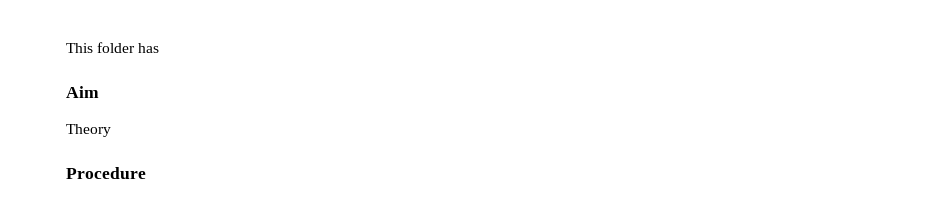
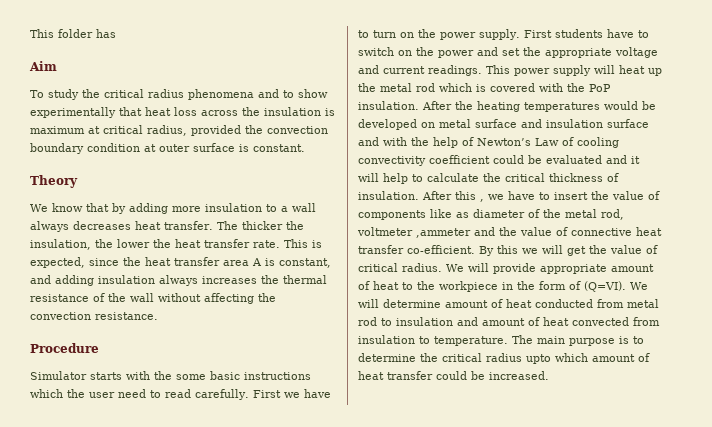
[66,124,111,137] [66,167,146,179] Theory // Procedure -> [30,89,328,100] [30,107,335,118] [30,125,328,136] [30,143,305,154] [30,175,78,188] [30,203,316,214] [30,221,304,232] [30,239,322,250] [30,257,331,268] [30,275,327,286] [30,293,276,304] [30,312,158,320] [30,343,99,353] [30,371,311,380] [30,389,331,400] [358,29,649,40] [358,47,658,58] [358,65,662,76] [358,83,611,92] [358,101,656,112] [358,119,649,130] [358,137,619,148] [358,155,640,166] [358,173,619,184] [358,191,660,202] [358,209,624,220] [357,227,662,238] [358,245,658,256] [358,263,654,274] [358,281,648,292] [358,299,659,308] [358,317,660,326] [358,335,644,346] [358,353,650,364] [358,371,549,380] To study the critical radius phenomena and to show experimentally that heat loss across the insulation is maximum at critical radius, provided the convection boundary condition at outer surface is constant. // Theory // We know that by adding more insulation to a wall always decreases heat transfer. The thicker the insulation, the lower the heat transfer rate. This is expected, since the heat transfer area A is constant, and adding insulation always increases the thermal resistance of the wall without affecting the convection resistance. // Procedure // Simulator starts with the some basic instructions which the user need to read carefully. First we have to turn on the power supply. First students have to switch on the power and set the appropriate voltage and current readings. This power supply will heat up the metal rod which is covered with the PoP insulation. After the heating temperatures would be developed on metal surface and insulation surface and with the help of Newton’s Law of cooling convectivity coefficient could be evaluated and it will help to calculate the critical thickness of insulation. After this , we have to insert the value of components like as diameter of the metal rod, voltmeter ,ammeter and the value of connective heat transfer co-efficient. By this we will get the value of critical radius. We will provide appropriate amount of heat to the workpiece in the form of (Q=VI). We will determine amount of heat conducted from metal rod to insulation and amount of heat convected from insulation to temperature. The main purpose is to determine the critical radius upto which amount of heat transfer could be increased.

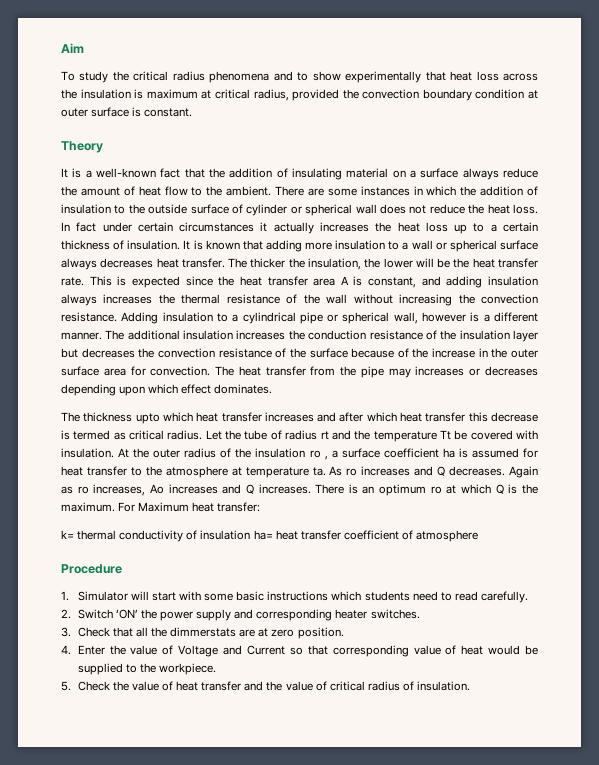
[30,29,116,38] This folder has // -> (61, 48) none
[30,203,126,214] We know that by -> [61,168,538,180] [61,186,538,196] [61,204,538,216] [61,222,538,234] [61,240,263,250] It is a well-known fact that the addition of insulating material on a surface always reduce the amount of heat flow to the ambient. There are some instances in which the addition of insulation to the outside surface of cylinder or spherical wall does not reduce the heat loss. In fact under certain circumstances it actually increases the heat loss up to a certain thickness of insulation. It is known that
(316, 207) none -> [435,240,538,252] or spherical surface
(150, 243) none -> [415,258,451,268] will be
[30,257,85,268] expected, -> [131,276,180,288] expected
[204,293,254,304] affecting -> [399,294,453,306] increasing
[30,343,99,353] [30,371,172,380] // Procedure // Simulator starts with the -> [121,312,539,324] [61,330,538,342] [61,348,539,358] [61,366,538,378] [61,384,273,396] [61,412,539,424] [61,430,539,442] [61,448,538,460] [61,466,539,478] [61,484,538,496] [61,502,261,512] [61,530,479,542] [61,564,122,574] [61,591,202,601] Adding insulation to a cylindrical pipe or spherical wall, however is a different manner. The additional insulation increases the conduction resistance of the insulation layer but decreases the convection resistance of the surface because of the increase in the outer surface area for convection. The heat transfer from the pipe may increases or decreases depending upon which effect dominates. // The thickness upto which heat transfer increases and after which heat transfer this decrease is termed as critical radius. Let the tube of radius rt and the temperature Tt be covered with insulation. At the outer radius of the insulation ro , a surface coefficient ha is assumed for heat transfer to the atmosphere at temperature ta. As ro increases and Q decreases. Again as ro increases, Ao increases and Q increases. There is an optimum ro at which Q is the maximum. For Maximum heat transfer: // k= thermal conductivity of insulation ha= heat transfer coefficient of atmosphere // Procedure // 1. Simulator will start with
[67,389,115,398] the user -> [364,591,410,601] students
[252,389,331,398] [358,29,649,40] [358,47,658,58] [358,65,662,76] [358,83,611,92] [358,101,656,112] [358,119,649,130] [358,137,619,148] [358,155,640,166] [358,173,619,184] [358,191,660,202] [358,209,624,220] [357,227,662,238] [358,245,658,256] [358,263,654,274] [358,281,648,292] [358,299,659,308] [358,317,660,326] [358,335,644,346] [358,353,650,364] [358,371,549,380] First we have to turn on the power supply. First students have to switch on the power and set the appropriate voltage and current readings. This power supply will heat up the metal rod which is covered with the PoP insulation. After the heating temperatures would be developed on metal surface and insulation surface and with the help of Newton’s Law of cooling convectivity coefficient could be evaluated and it will help to calculate the critical thickness of insulation. After this , we have to insert the value of components like as diameter of the metal rod, voltmeter ,ammeter and the value of connective heat transfer co-efficient. By this we will get the value of critical radius. We will provide appropriate amount of heat to the workpiece in the form of (Q=VI). We will determine amount of heat conducted from metal rod to insulation and amount of heat convected from insulation to temperature. The main purpose is to determine the critical radius upto which amount of heat transfer could be increased. -> [61,609,420,621] [61,627,344,639] [61,645,539,657] [77,663,217,675] [61,681,471,691] // 2. Switch ‘ON’ the power supply and corresponding heater switches. // 3. Check that all the dimmerstats are at zero position. // 4. Enter the value of Voltage and Current so that corresponding value of heat would be supplied to the workpiece. // 5. Check the value of heat transfer and the value of critical radius of insulation.

